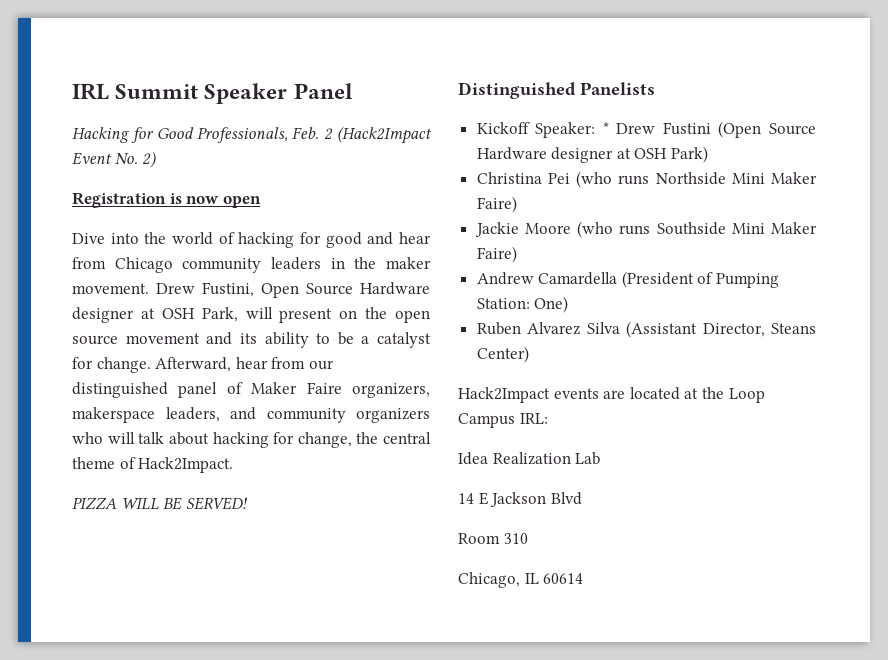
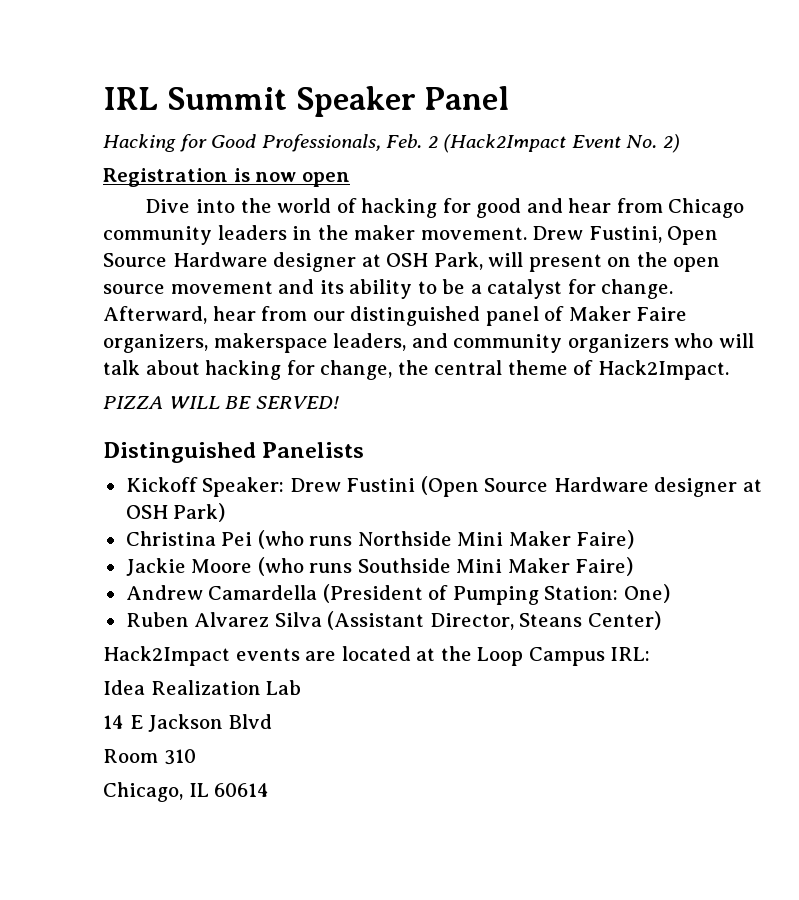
[602,122,609,134] * -> (285, 487) none

